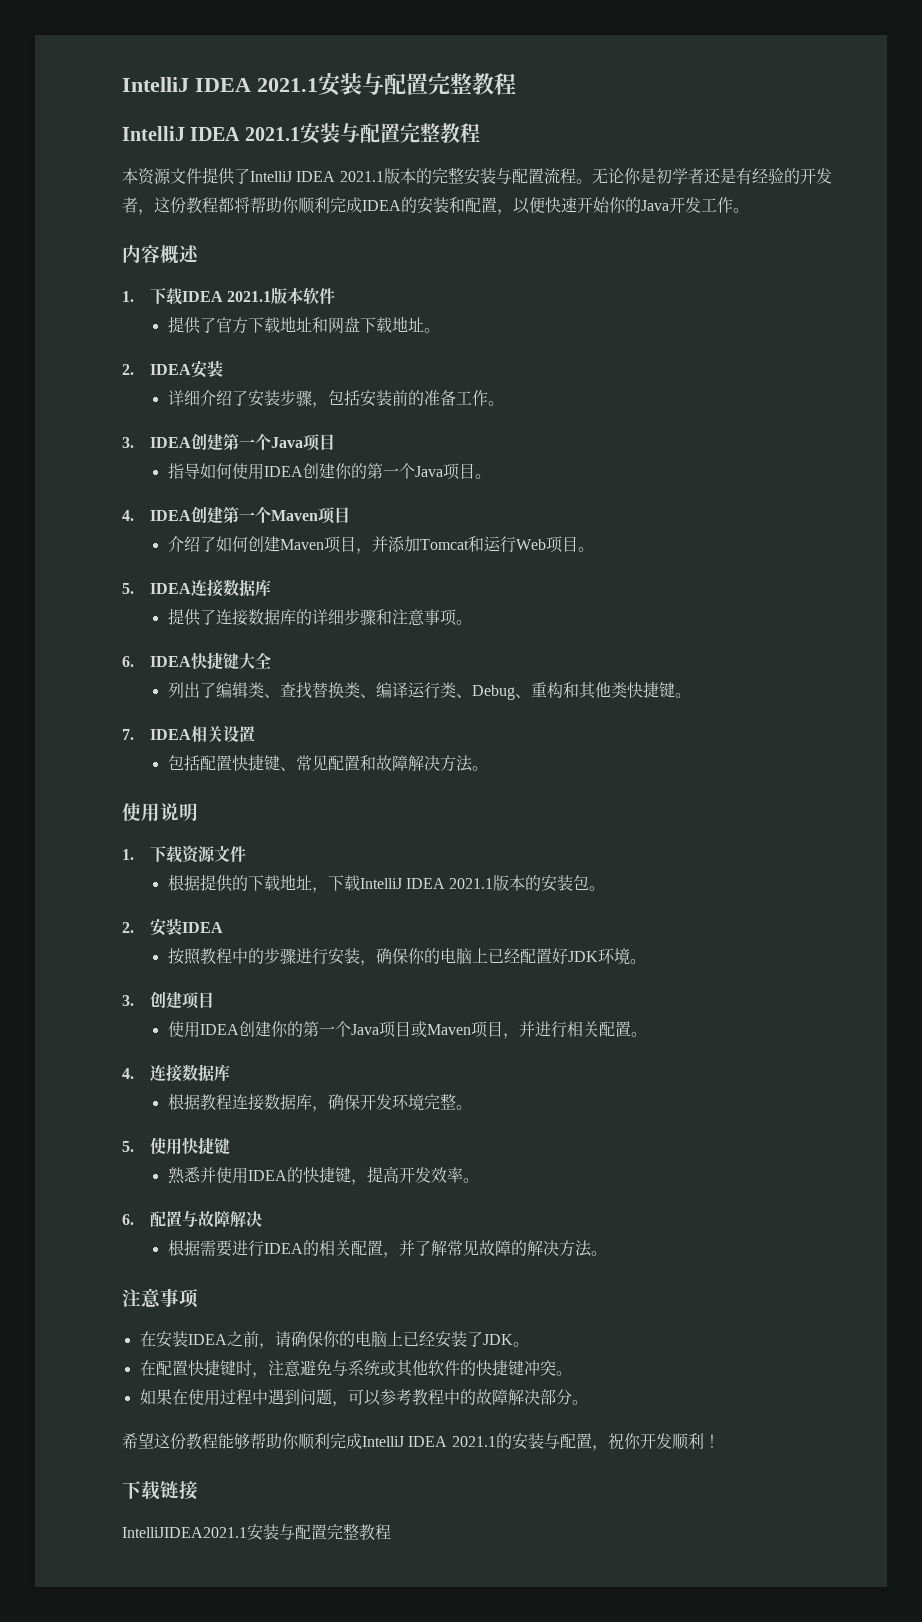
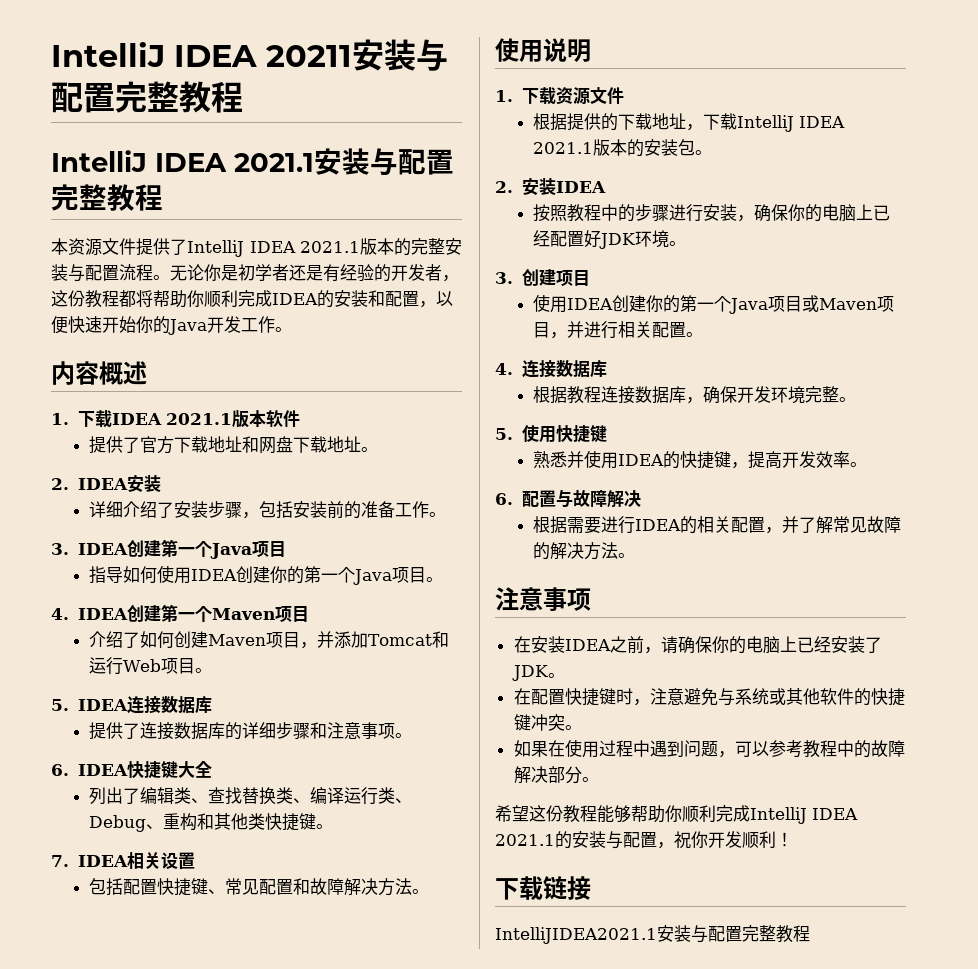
[122,77,318,92] IntelliJ IDEA 2021.1 -> [51,42,352,67] IntelliJ IDEA 20211

